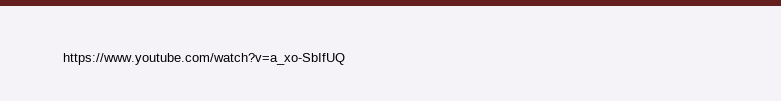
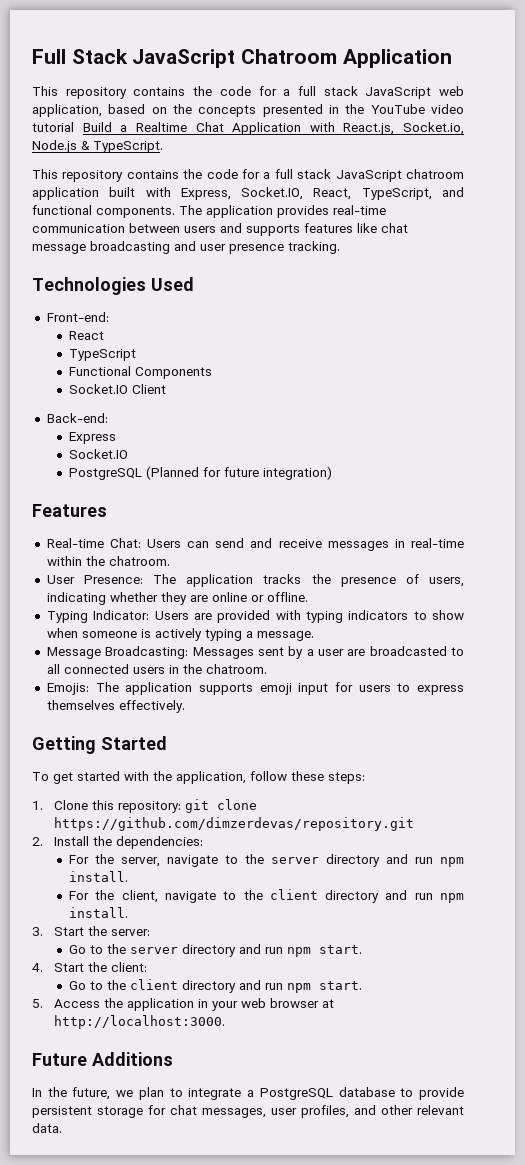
[63,53,345,65] https://www.youtube.com/watch?v=a_xo-SbIfUQ -> [32,49,452,68] [32,86,464,99] [32,104,464,117] [32,122,464,135] [32,140,163,153] [32,169,464,182] [32,187,464,200] [32,205,386,218] [32,223,408,236] [32,241,340,254] [32,277,194,295] [46,312,109,322] [69,331,105,340] [69,349,137,361] [69,366,213,379] [69,384,167,394] [46,413,108,423] [69,432,117,444] [69,449,129,459] [69,466,333,480] [32,504,107,517] [46,538,464,551] [46,556,170,566] [46,574,465,587] [46,592,308,605] [46,610,465,623] [46,628,314,641] [46,646,465,659] [46,664,267,674] [46,682,465,695] [46,700,185,713] [32,736,167,754] [32,771,365,784] [32,799,258,813] [54,817,415,831] [32,836,204,849] [69,854,464,867] [69,871,129,882] [69,889,464,903] [69,907,129,918] [32,926,151,936] [69,944,363,957] [32,962,148,972] [69,979,363,993] [32,998,335,1011] [54,1015,226,1029] [32,1052,173,1066] [32,1087,465,1100] [32,1105,464,1118] [32,1123,62,1133] Full Stack JavaScript Chatroom Application // This repository contains the code for a full stack JavaScript web application, based on the concepts presented in the YouTube video tutorial Build a Realtime Chat Application with React.js, Socket.io, Node.js & TypeScript. // This repository contains the code for a full stack JavaScript chatroom application built with Express, Socket.IO, React, TypeScript, and functional components. The application provides real-time communication between users and supports features like chat message broadcasting and user presence tracking. // Technologies Used // Front-end: // React // TypeScript // Functional Components // Socket.IO Client // Back-end: // Express // Socket.IO // PostgreSQL (Planned for future integration) // Features // Real-time Chat: Users can send and receive messages in real-time within the chatroom. // User Presence: The application tracks the presence of users, indicating whether they are online or offline. // Typing Indicator: Users are provided with typing indicators to show when someone is actively typing a message. // Message Broadcasting: Messages sent by a user are broadcasted to all connected users in the chatroom. // Emojis: The application supports emoji input for users to express themselves effectively. // Getting Started // To get started with the application, follow these steps: // 1. Clone this repository: git clone https://github.com/dimzerdevas/repository.git // 2. Install the dependencies: // For the server, navigate to the server directory and run npm install. // For the client, navigate to the client directory and run npm install. // 3. Start the server: // Go to the server directory and run npm start. // 4. Start the client: // Go to the client directory and run npm start. // 5. Access the application in your web browser at http://localhost:3000. // Future Additions // In the future, we plan to integrate a PostgreSQL database to provide persistent storage for chat messages, user profiles, and other relevant data.

